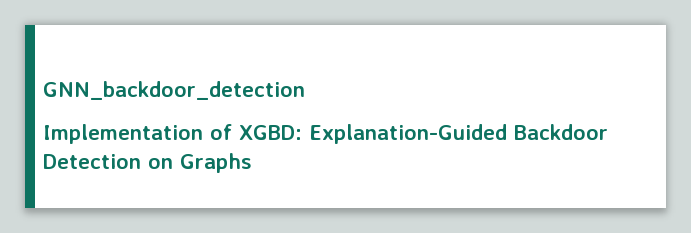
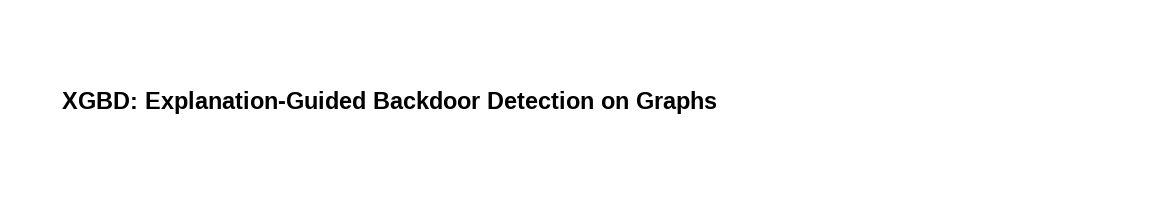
[43,81,305,100] [43,124,232,144] GNN_backdoor_detection // Implementation of -> (62, 100) none

